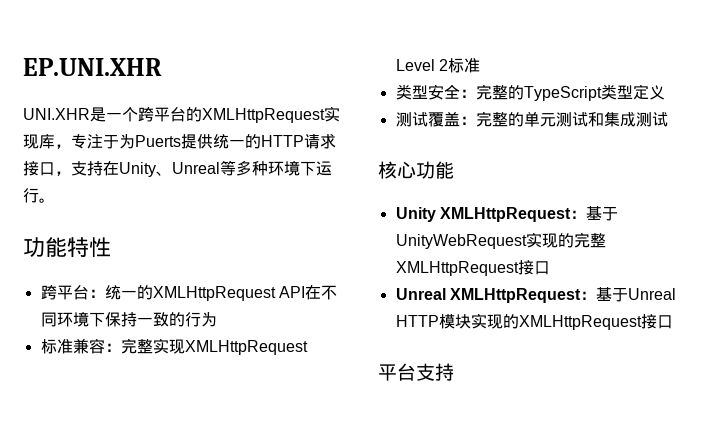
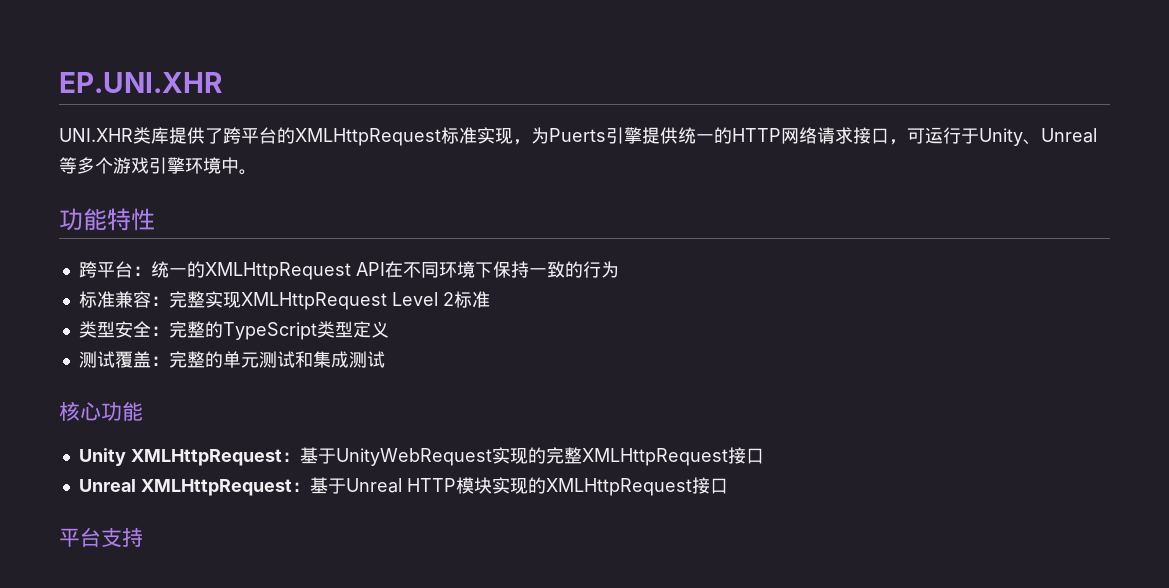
[90,107,138,122] 是一个 -> [133,127,223,144] 类库提供了
[324,106,340,122] [23,134,181,149] 实现库，专注于为Puerts -> [441,127,642,145] 标准实现，为Puerts引擎
(304, 141) none -> [781,127,817,144] 网络
[71,161,119,176] 支持在 -> [907,127,979,144] 可运行于
[252,160,332,176] [23,188,39,203] 种环境下运行 -> [95,157,239,174] 个游戏引擎环境中

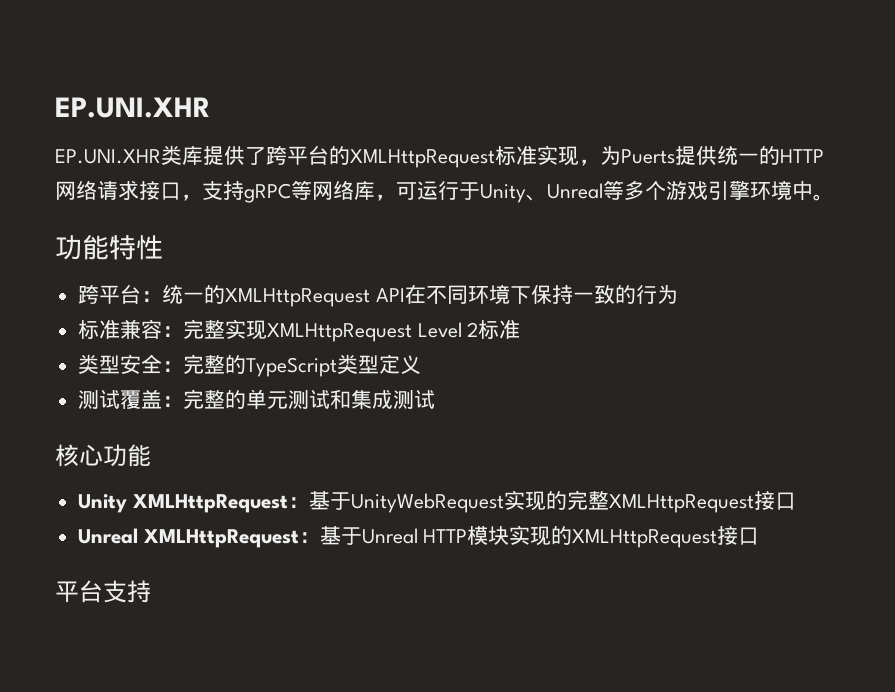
[59,128,133,142] UNI.XHR -> [55,149,161,164] EP.UNI.XHR
[606,127,642,144] 引擎 -> (675, 156) none
(907, 142) none -> [202,180,396,203] 支持gRPC等网络库，

